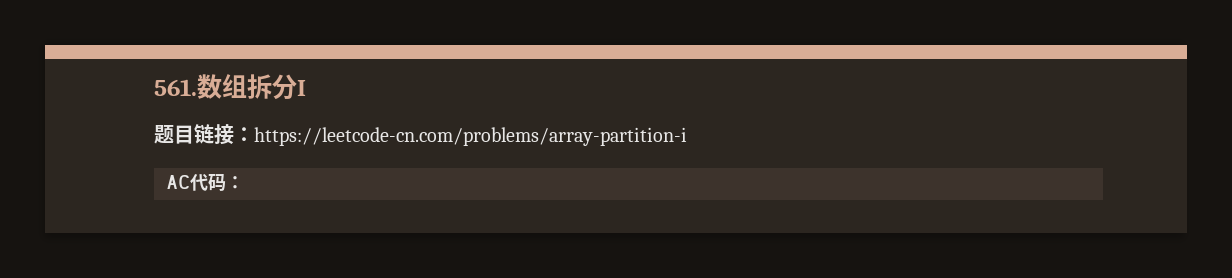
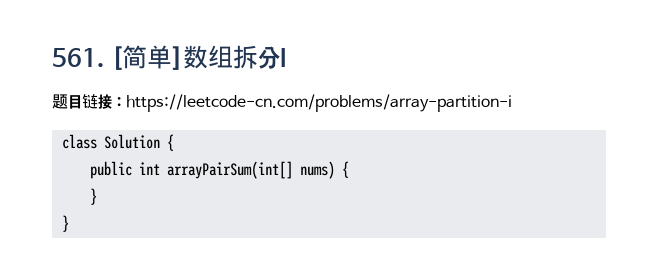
(197, 87) none -> [110,45,183,70] [简单]
[166,173,244,191] AC代码： -> [61,134,174,151] [89,161,349,179] [89,188,97,205] [61,215,69,232] class Solution { // public int arrayPairSum(int[] nums) { // } // }

